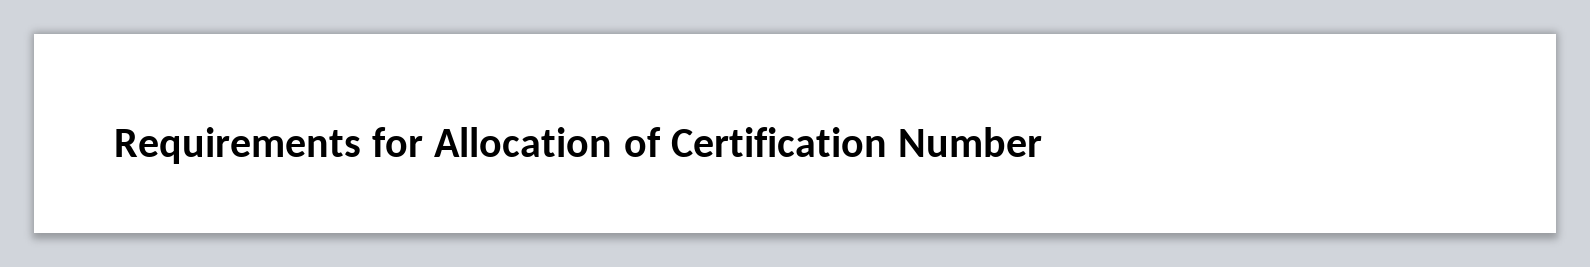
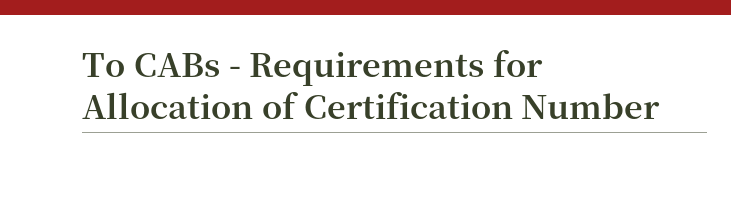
(114, 145) none -> [82,53,241,77] To CABs -

